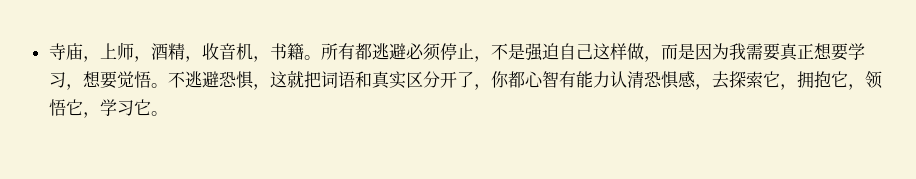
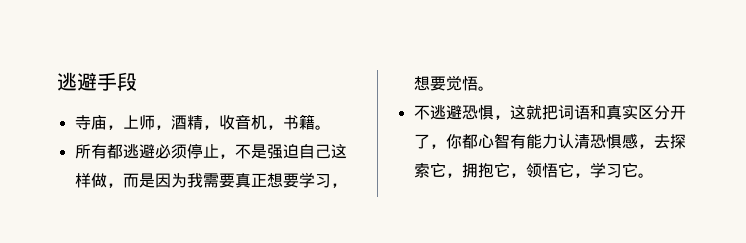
(48, 51) none -> [57,72,137,91] 逃避手段 //
(321, 57) none -> (331, 127) //
(168, 85) none -> (494, 88) //

